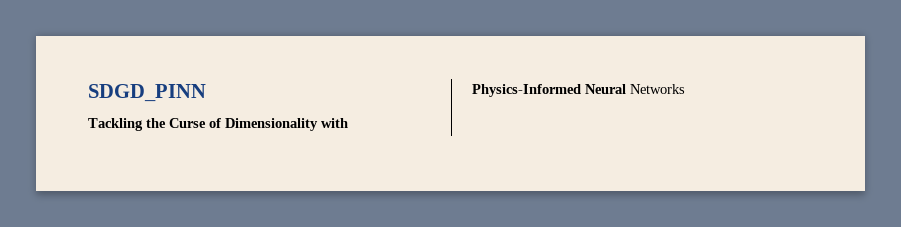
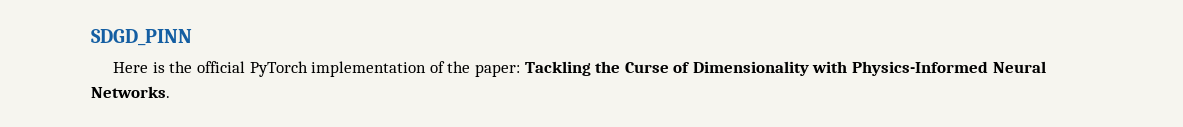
(206, 93) none -> [113,61,520,77] Here is the official PyTorch implementation of the paper:
[630,84,685,94] Networks -> [91,86,170,98] Networks.

